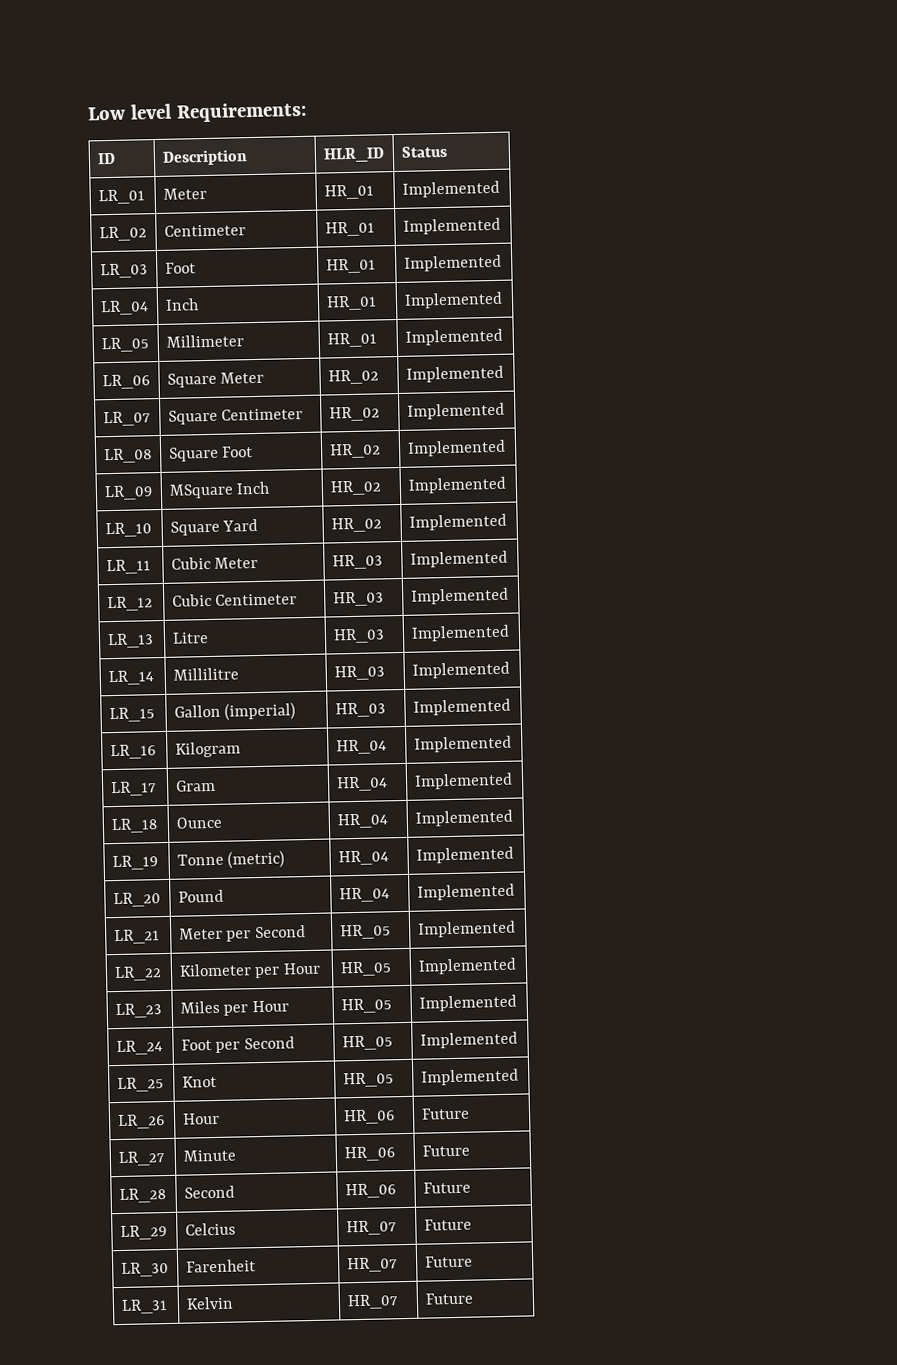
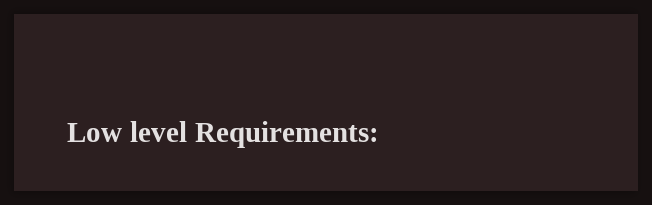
[96,152,116,165] [161,149,248,166] [322,147,385,163] [400,145,447,158] [97,189,145,205] [162,187,207,200] [323,184,374,200] [401,180,500,198] [98,226,147,242] [163,224,246,237] [324,221,375,237] [402,217,501,235] [99,263,148,279] [164,262,196,274] [325,258,376,274] [403,254,502,272] [99,300,149,316] [164,298,199,311] [325,295,377,311] [403,291,503,309] [100,337,149,353] [165,334,244,348] [326,332,377,348] [404,328,503,346] [101,374,150,390] [166,371,265,388] [327,369,379,385] [405,365,504,383] [102,411,151,427] [167,407,304,425] [328,406,380,422] [406,402,505,420] [103,448,152,464] [168,446,254,462] [328,443,381,459] [406,439,506,457] [103,485,153,501] [168,481,271,499] [329,480,382,496] [407,476,507,494] [104,522,152,538] [169,518,259,536] [330,517,382,533] [408,513,507,531] [105,559,151,575] [170,556,259,570] [331,554,383,570] [409,550,508,568] [106,596,153,612] [171,593,298,607] [332,591,384,607] [410,587,509,605] [106,633,154,649] [171,632,209,644] [332,628,385,644] [410,624,510,642] [107,670,154,686] [172,667,239,681] [333,665,385,681] [411,661,510,679] [108,707,155,723] [173,702,297,721] [334,702,386,718] [412,698,511,716] [109,744,156,760] [174,741,241,758] [335,739,387,755] [413,735,512,753] [110,781,157,797] [174,779,216,792] [335,776,388,792] [413,772,513,790] [110,818,158,834] [175,816,222,829] [336,813,389,829] [414,809,513,827] [111,855,158,871] [176,850,286,869] [337,850,389,866] [415,846,514,864] [112,892,161,908] [177,889,224,903] [338,887,390,903] [416,883,515,901] [113,929,160,945] [178,925,307,942] [339,924,391,940] [417,920,516,938] [113,966,162,982] [178,962,322,979] [339,961,392,977] [417,957,517,975] [114,1003,162,1019] [179,1000,290,1016] [340,998,392,1014] [418,994,517,1012] [115,1040,163,1056] [180,1036,296,1053] [341,1035,393,1051] [419,1031,518,1049] [116,1077,164,1093] [181,1075,217,1088] [342,1072,394,1088] [420,1068,519,1086] [116,1114,165,1130] [181,1112,220,1125] [342,1109,395,1125] [420,1107,470,1120] [117,1151,166,1167] [182,1149,236,1162] [343,1146,395,1162] [421,1144,470,1157] [118,1188,166,1204] [183,1185,235,1199] [344,1183,396,1199] [422,1181,471,1194] [119,1225,167,1241] [184,1222,236,1236] [345,1220,397,1236] [423,1218,472,1231] [120,1261,169,1278] [185,1259,256,1273] [346,1257,398,1273] [424,1255,473,1268] [120,1299,168,1314] [185,1296,234,1310] [346,1294,399,1310] [424,1292,474,1305] // ID | Description | HLR_ID | Status // LR_01 | Meter | HR_01 | Implemented // LR_02 | Centimeter | HR_01 | Implemented // LR_03 | Foot | HR_01 | Implemented // LR_04 | Inch | HR_01 | Implemented // LR_05 | Millimeter | HR_01 | Implemented // LR_06 | Square Meter | HR_02 | Implemented // LR_07 | Square Centimeter | HR_02 | Implemented // LR_08 | Square Foot | HR_02 | Implemented // LR_09 | MSquare Inch | HR_02 | Implemented // LR_10 | Square Yard | HR_02 | Implemented // LR_11 | Cubic Meter | HR_03 | Implemented // LR_12 | Cubic Centimeter | HR_03 | Implemented // LR_13 | Litre | HR_03 | Implemented // LR_14 | Millilitre | HR_03 | Implemented // LR_15 | Gallon (imperial) | HR_03 | Implemented // LR_16 | Kilogram | HR_04 | Implemented // LR_17 | Gram | HR_04 | Implemented // LR_18 | Ounce | HR_04 | Implemented // LR_19 | Tonne (metric) | HR_04 | Implemented // LR_20 | Pound | HR_04 | Implemented // LR_21 | Meter per Second | HR_05 | Implemented // LR_22 | Kilometer per Hour | HR_05 | Implemented // LR_23 | Miles per Hour | HR_05 | Implemented // LR_24 | Foot per Second | HR_05 | Implemented // LR_25 | Knot | HR_05 | Implemented // LR_26 | Hour | HR_06 | Future // LR_27 | Minute | HR_06 | Future // LR_28 | Second | HR_06 | Future // LR_29 | Celcius | HR_07 | Future // LR_30 | Farenheit | HR_07 | Future // LR_31 | Kelvin | HR_07 | Future -> (379, 134) none

